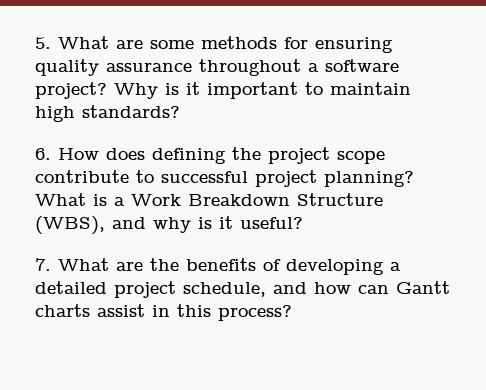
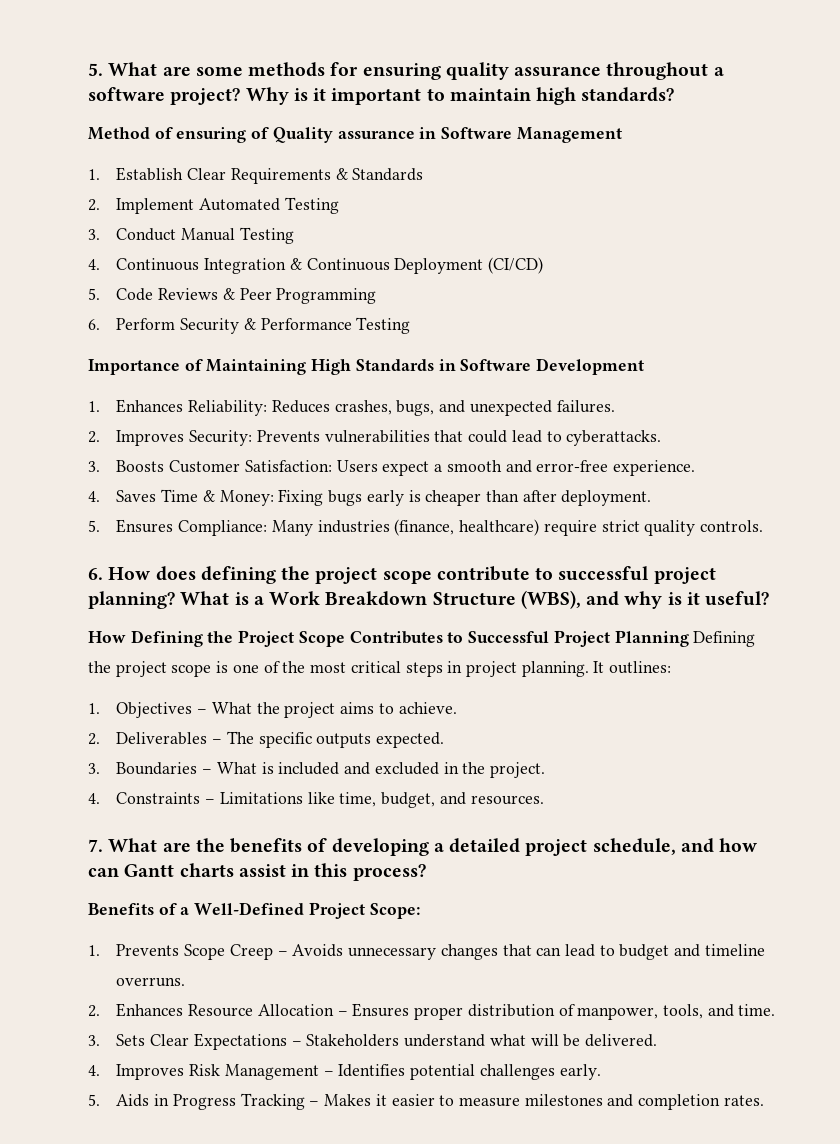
(180, 111) none -> [88,127,622,143] [88,167,424,184] [88,197,339,214] [88,227,294,244] [88,257,544,274] [88,288,377,304] [88,317,411,334] [88,358,645,375] [88,399,615,416] [88,430,662,446] [88,460,695,476] [88,489,652,506] [88,519,763,536] // Method of ensuring of Quality assurance in Software Management // 1. Establish Clear Requirements & Standards // 2. Implement Automated Testing // 3. Conduct Manual Testing // 4. Continuous Integration & Continuous Deployment (CI/CD) // 5. Code Reviews & Peer Programming // 6. Perform Security & Performance Testing // Importance of Maintaining High Standards in Software Development // 1. Enhances Reliability: Reduces crashes, bugs, and unexpected failures. // 2. Improves Security: Prevents vulnerabilities that could lead to cyberattacks. // 3. Boosts Customer Satisfaction: Users expect a smooth and error-free experience. // 4. Saves Time & Money: Fixing bugs early is cheaper than after deployment. // 5. Ensures Compliance: Many industries (finance, healthcare) require strict quality controls.
(303, 223) none -> [88,630,756,647] [88,661,672,677] [88,702,457,718] [88,731,445,748] [88,762,545,778] [88,792,544,808] // How Defining the Project Scope Contributes to Successful Project Planning Defining the project scope is one of the most critical steps in project planning. It outlines: // 1. Objectives – What the project aims to achieve. // 2. Deliverables – The specific outputs expected. // 3. Boundaries – What is included and excluded in the project. // 4. Constraints – Limitations like time, budget, and resources.
(292, 313) none -> [88,902,420,919] [88,944,765,960] [116,977,186,987] [88,1003,776,1020] [88,1033,657,1050] [88,1064,601,1080] [88,1093,764,1110] // Benefits of a Well-Defined Project Scope: // 1. Prevents Scope Creep – Avoids unnecessary changes that can lead to budget and timeline overruns. // 2. Enhances Resource Allocation – Ensures proper distribution of manpower, tools, and time. // 3. Sets Clear Expectations – Stakeholders understand what will be delivered. // 4. Improves Risk Management – Identifies potential challenges early. // 5. Aids in Progress Tracking – Makes it easier to measure milestones and completion rates.

